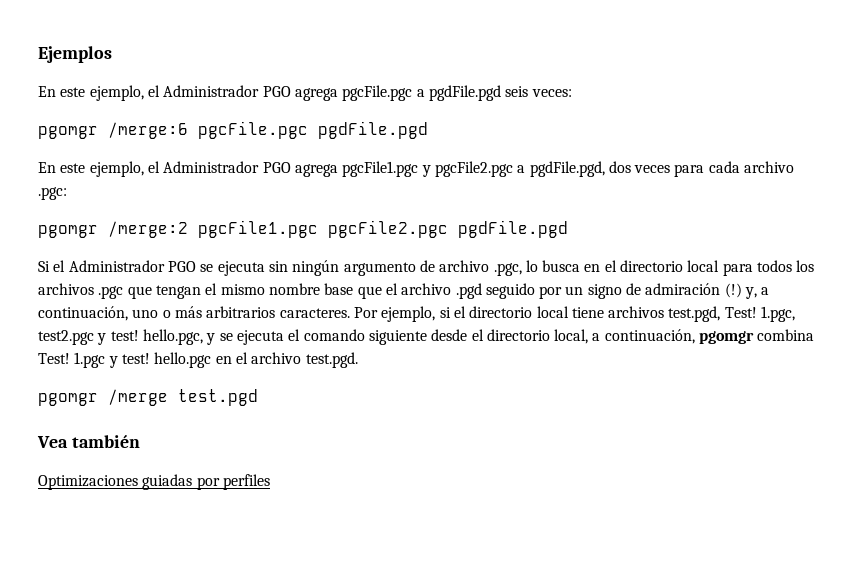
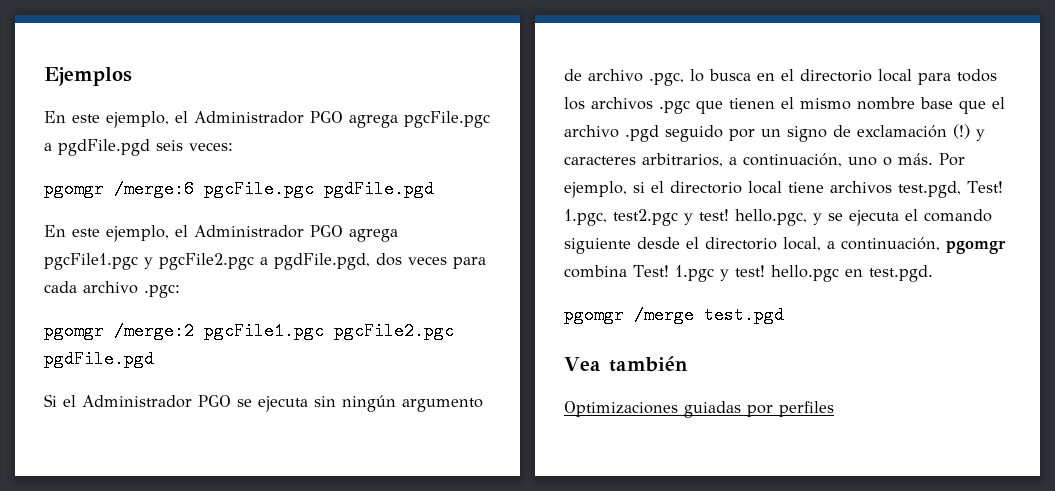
[155,285,201,299] tengan -> [729,98,775,109] tienen
[645,283,758,299] admiración (!) y, -> [857,124,985,141] [564,153,723,167] exclamación (!) y caracteres arbitrarios,
[174,306,350,318] más arbitrarios caracteres. -> [898,153,933,165] más.
[235,352,302,364] el archivo -> (863, 273) none

